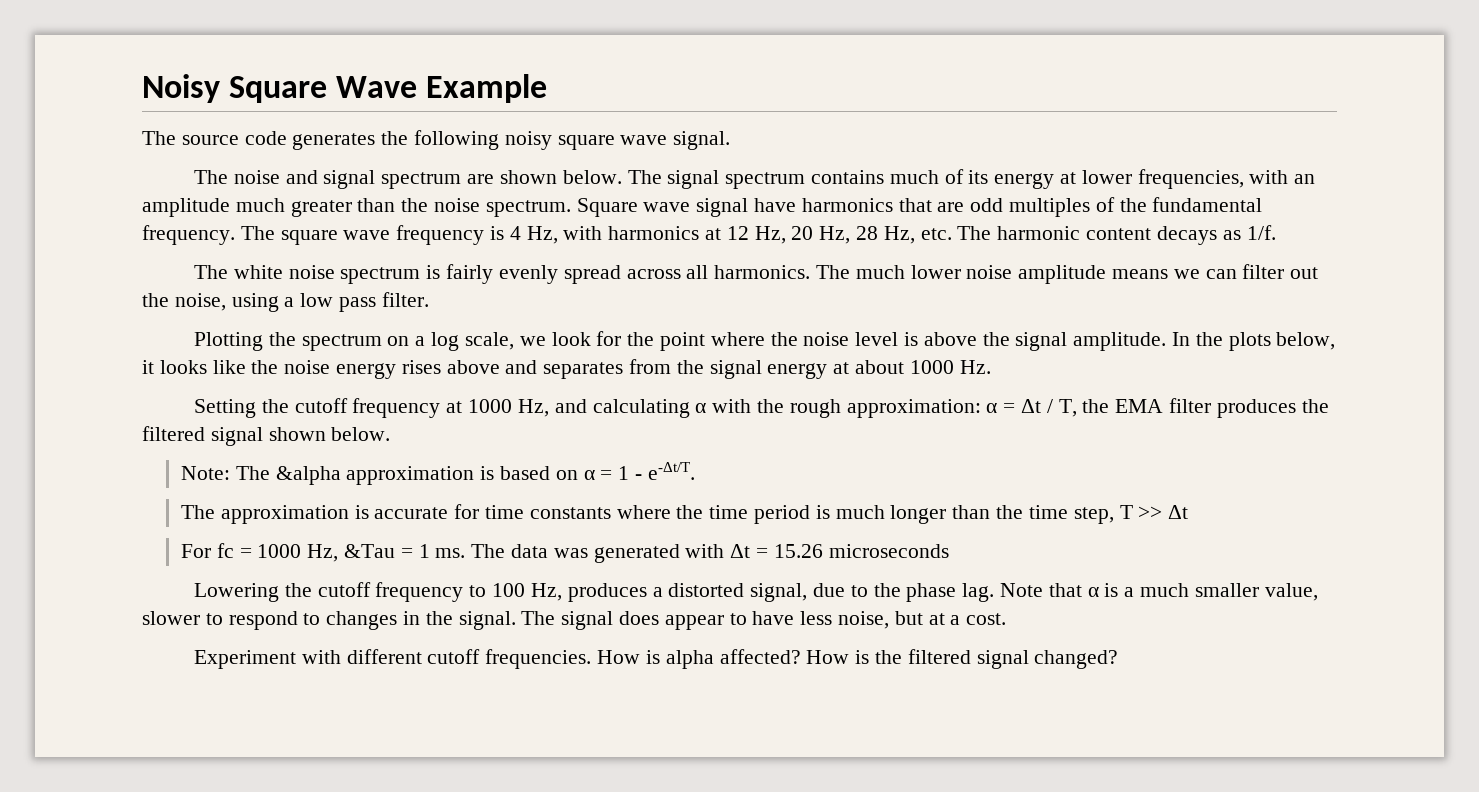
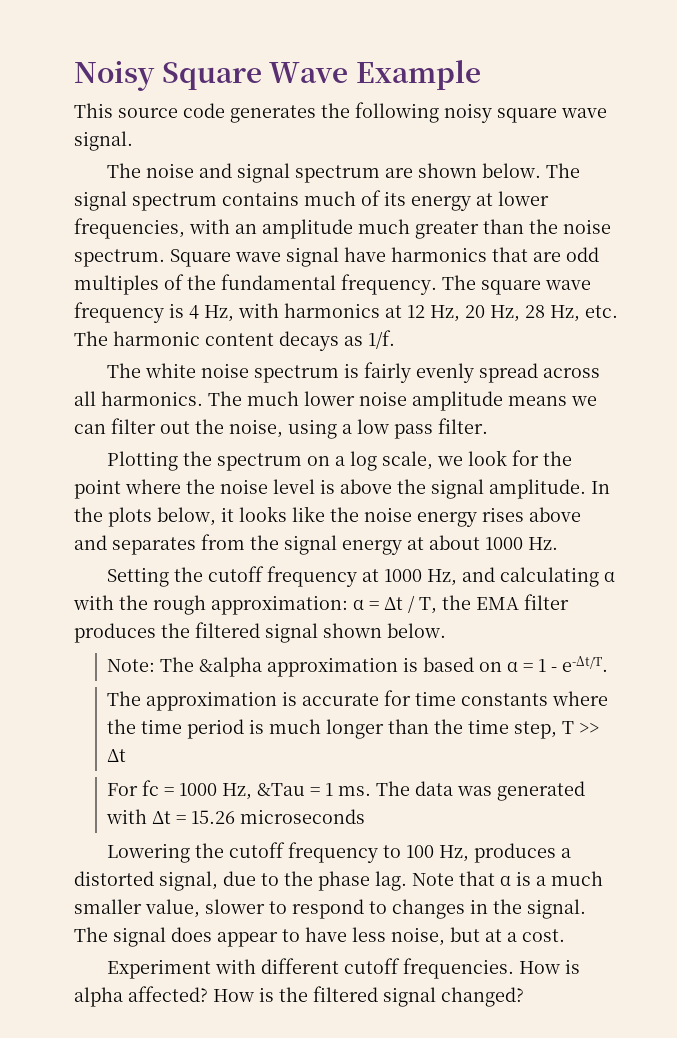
[142,131,176,145] The -> [74,103,113,118] This

